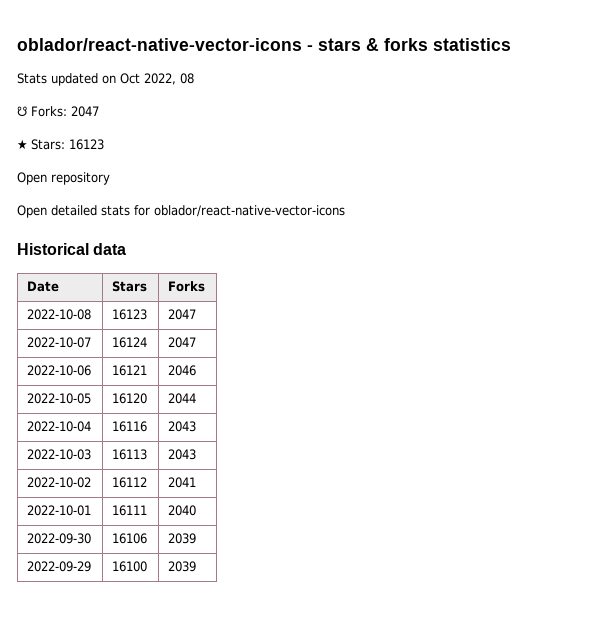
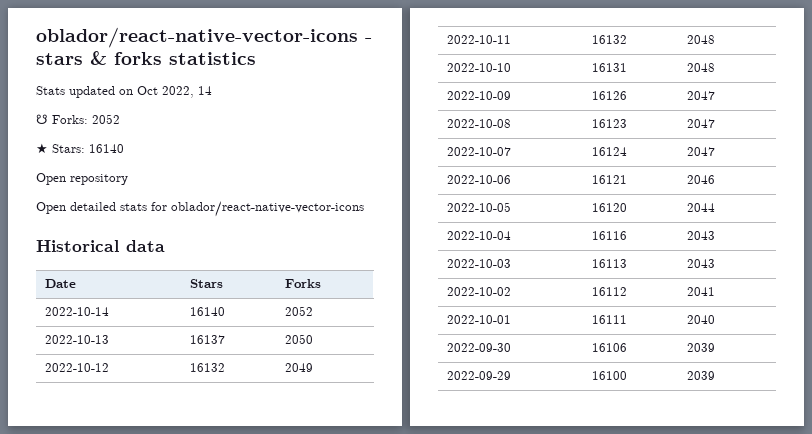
[180,73,194,84] 08 -> [198,86,212,95] 14
[71,106,99,117] 2047 -> [92,114,120,124] 2052
[69,139,104,150] 16123 -> [89,144,124,153] 16140
(206, 286) none -> [45,307,110,316] [190,307,226,316] [285,306,314,316] [45,335,110,344] [190,335,226,344] [285,334,314,344] [45,363,110,372] [190,363,226,372] [285,363,314,372] [447,35,512,44] [592,35,628,44] [687,35,716,44] [447,63,512,72] [592,63,628,72] [687,63,716,72] [447,91,512,100] [592,91,628,100] [687,91,716,100] // 2022-10-14 | 16140 | 2052 // 2022-10-13 | 16137 | 2050 // 2022-10-12 | 16132 | 2049 // 2022-10-11 | 16132 | 2048 // 2022-10-10 | 16131 | 2048 // 2022-10-09 | 16126 | 2047

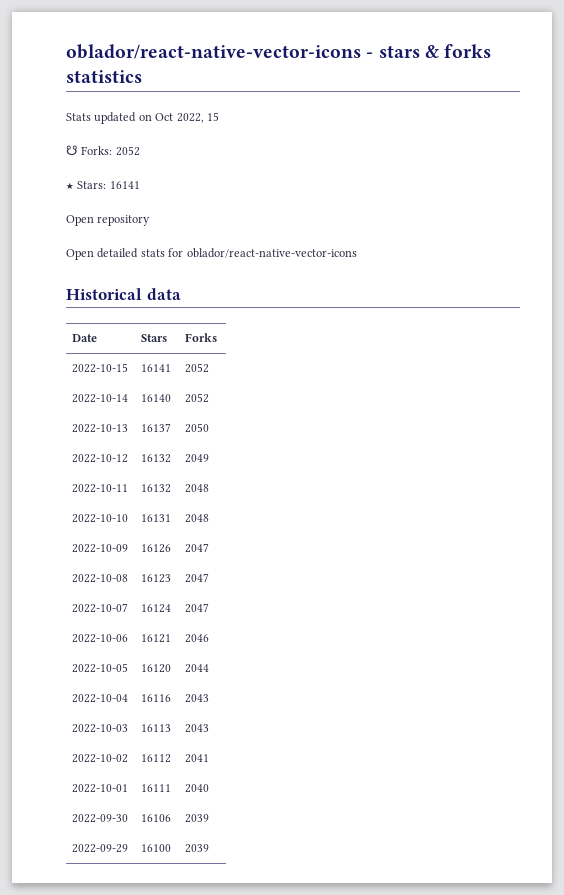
[198,86,212,95] 14 -> [206,112,219,121] 15
[89,144,124,153] 16140 -> [109,181,140,189] 16141
(322, 283) none -> [72,363,129,373] [141,364,172,372] [185,363,210,373] // 2022-10-15 | 16141 | 2052

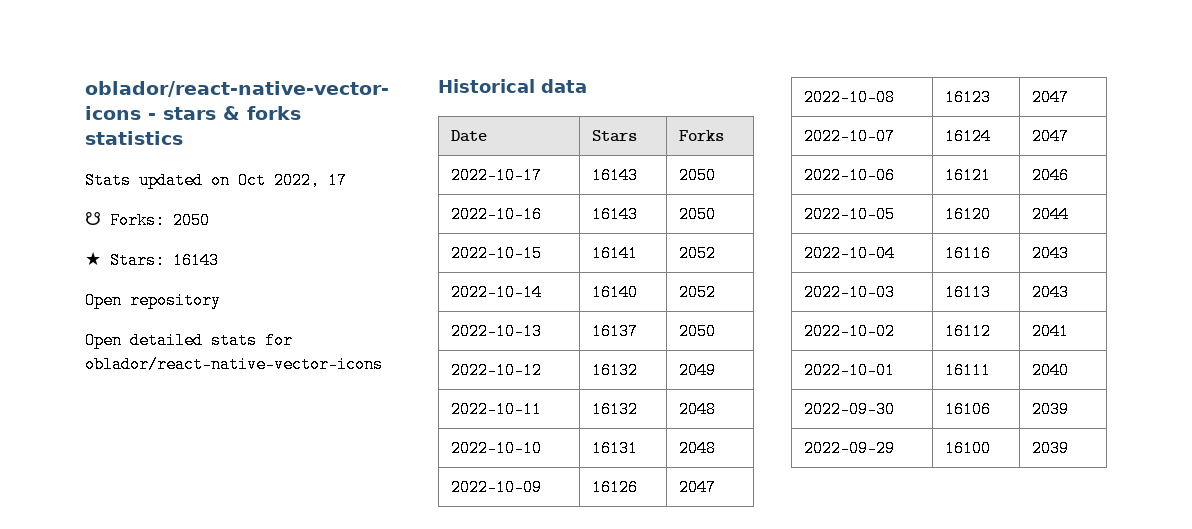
[206,112,219,121] 15 -> [328,172,347,189] 17
[115,146,140,156] 2052 -> [173,212,210,229] 2050
[109,181,140,189] 16141 -> [173,252,219,269] 16143
(218, 337) none -> [450,167,542,184] [591,167,638,184] [678,167,716,184] [450,206,542,223] [591,206,638,223] [678,206,716,223] // 2022-10-17 | 16143 | 2050 // 2022-10-16 | 16143 | 2050

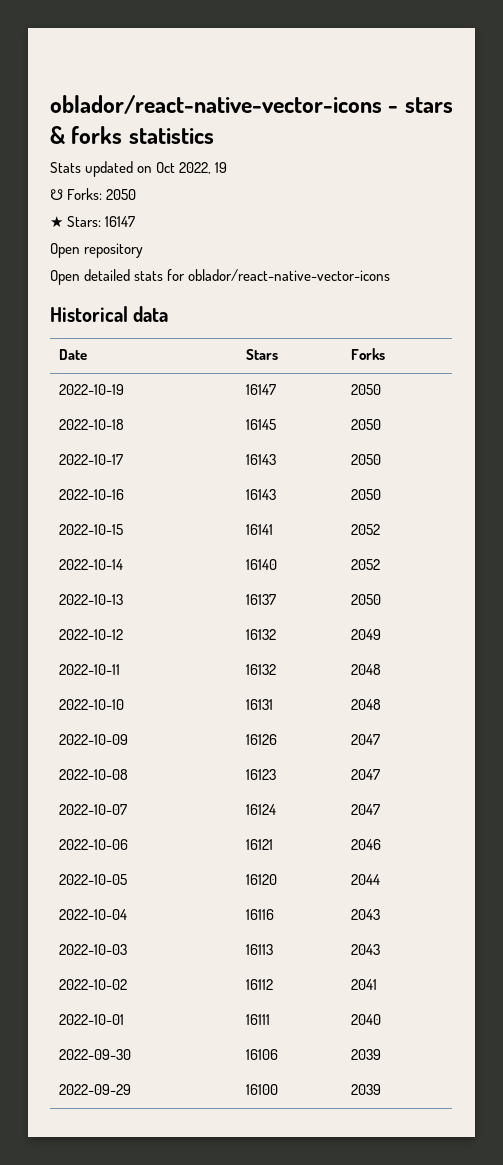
[328,172,347,189] 17 -> [215,162,228,173] 19
[173,252,219,269] 16143 -> [105,216,136,227] 16147
(724, 135) none -> [59,384,125,395] [246,384,277,395] [351,384,382,395] [59,419,125,430] [246,419,277,430] [351,419,382,430] // 2022-10-19 | 16147 | 2050 // 2022-10-18 | 16145 | 2050

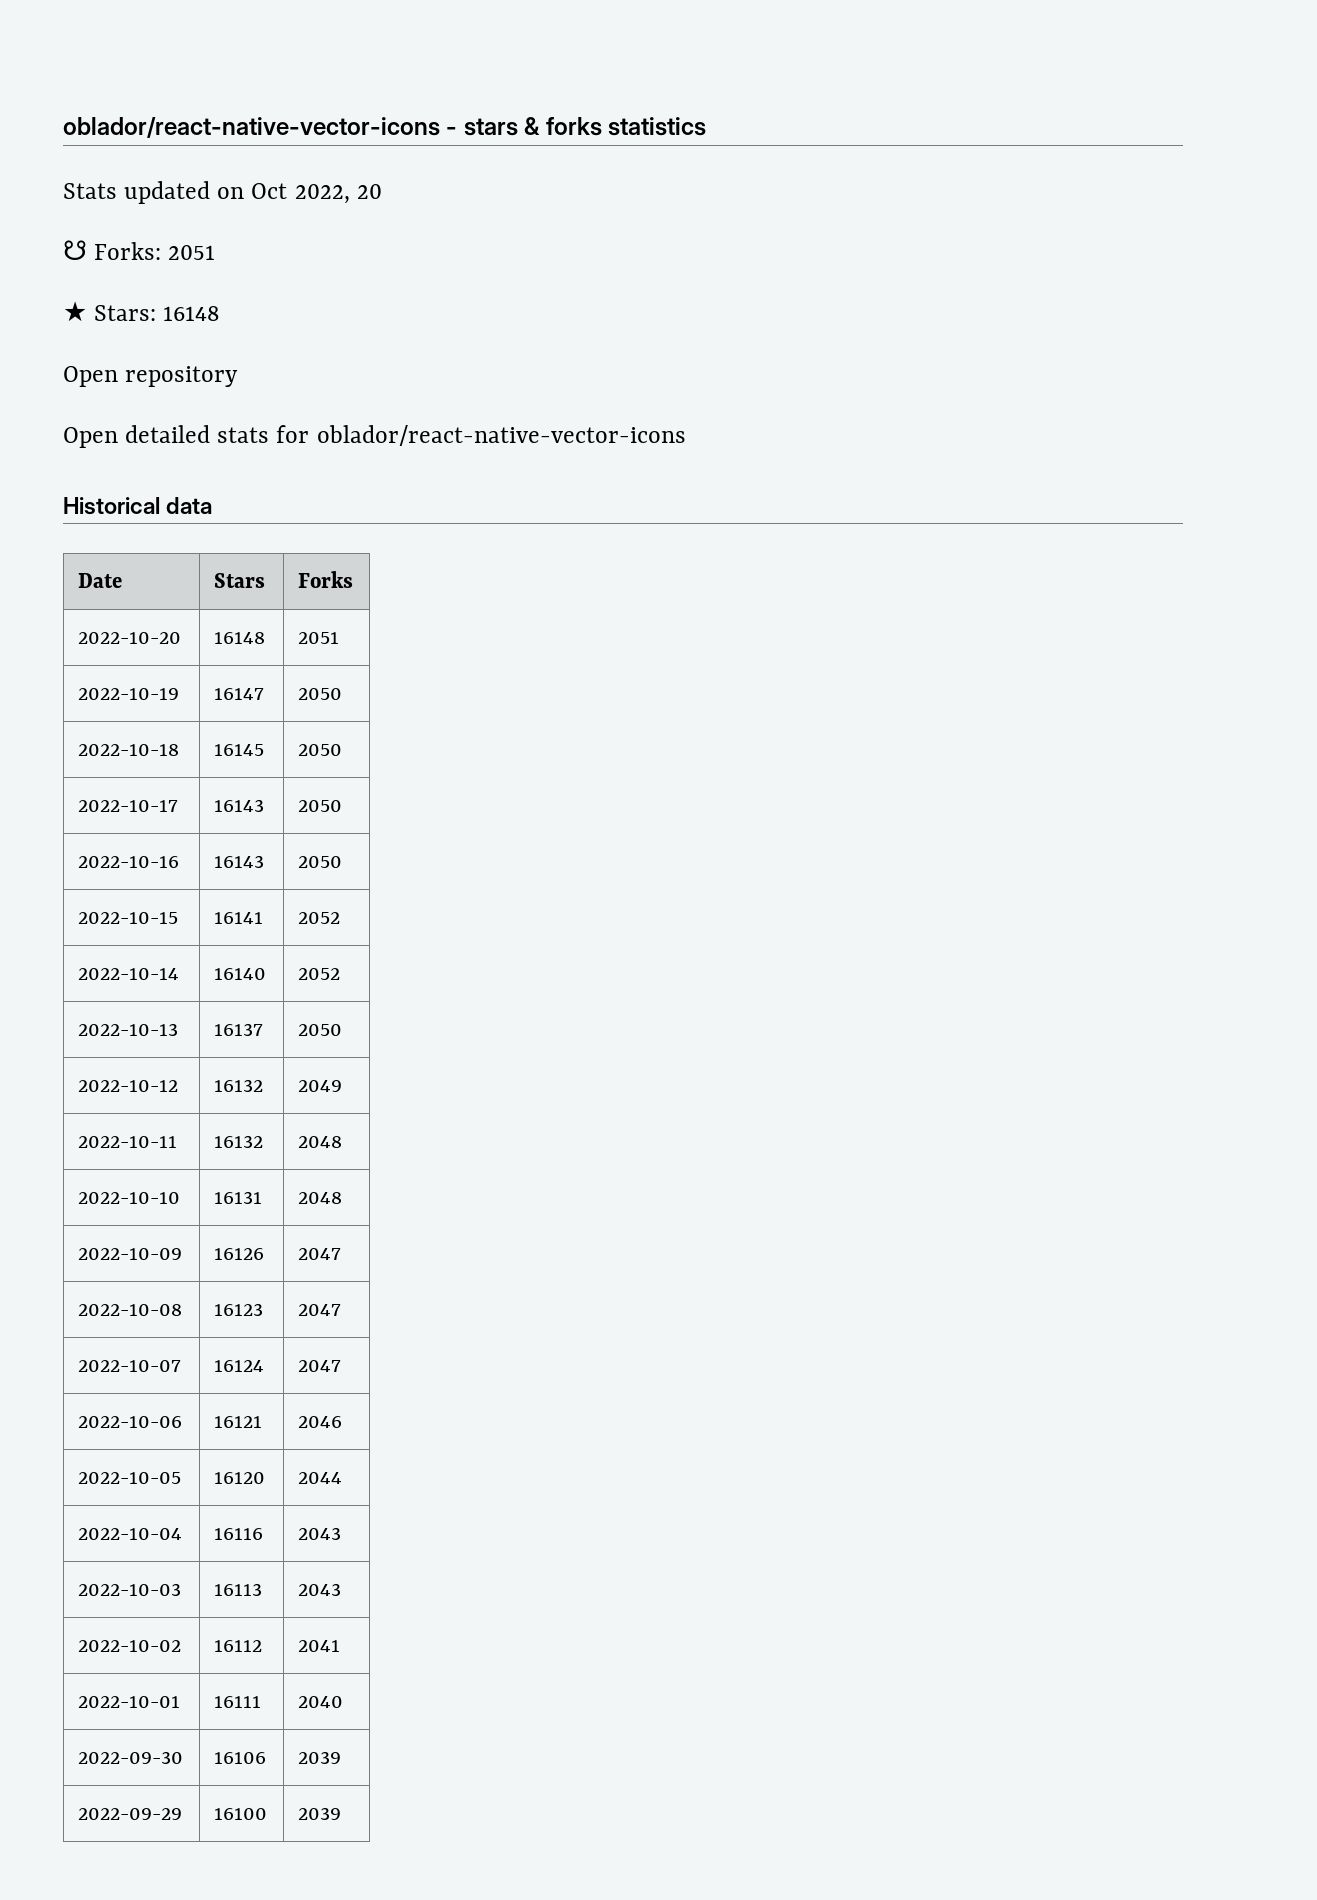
[215,162,228,173] 19 -> [356,184,382,199] 20
[106,189,137,200] 2050 -> [168,245,216,260] 2051
[105,216,136,227] 16147 -> [163,306,221,321] 16148
(386, 354) none -> [78,632,182,644] [214,632,266,644] [298,632,340,644] // 2022-10-20 | 16148 | 2051

